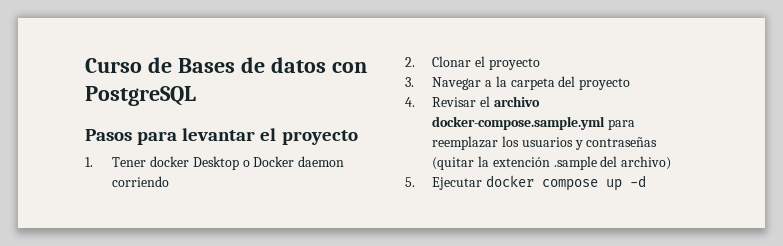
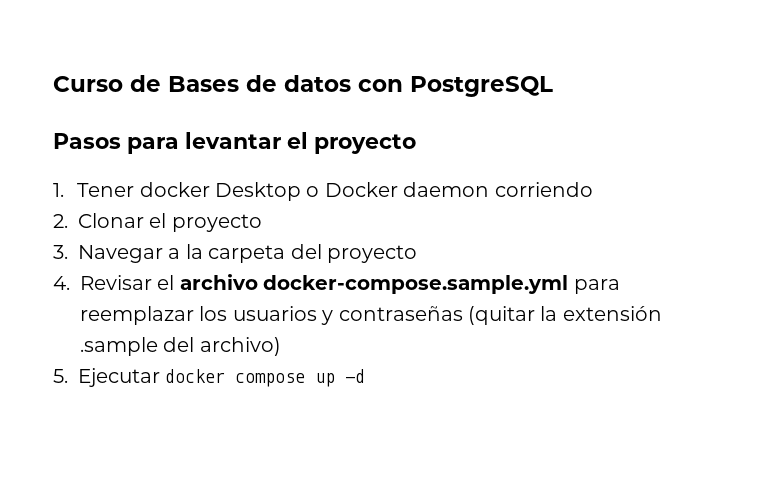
[492,157,550,167] extención -> [562,306,662,321] extensión

